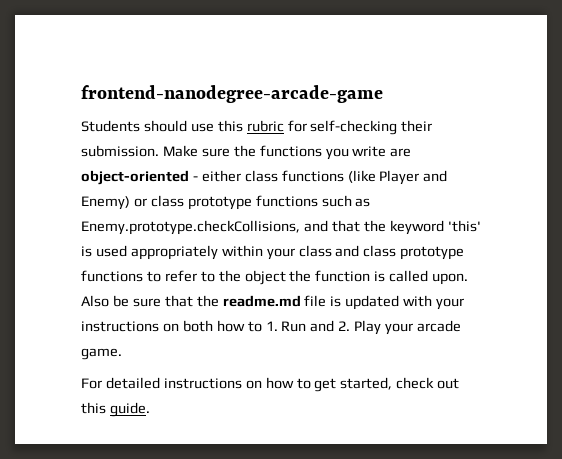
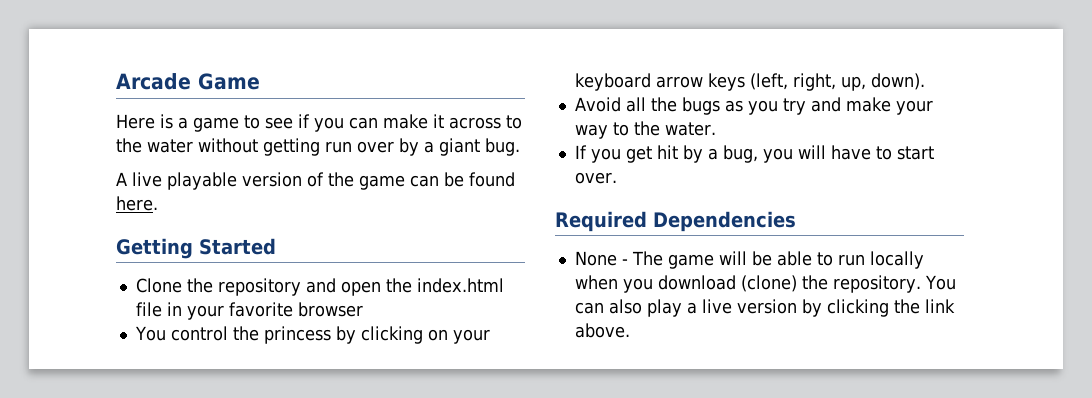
[81,85,383,103] [81,120,433,135] [81,145,412,160] [81,170,448,185] [81,195,371,210] [81,220,481,235] [81,245,465,260] [81,270,469,285] [81,295,465,310] [81,320,462,335] [81,348,122,360] [81,377,460,392] [81,402,150,417] frontend-nanodegree-arcade-game // Students should use this rubric for self-checking their submission. Make sure the functions you write are object-oriented - either class functions (like Player and Enemy) or class prototype functions such as Enemy.prototype.checkCollisions, and that the keyword 'this' is used appropriately within your class and class prototype functions to refer to the object the function is called upon. Also be sure that the readme.md file is updated with your instructions on both how to 1. Run and 2. Play your arcade game. // For detailed instructions on how to get started, check out this guide. -> [116,73,260,90] [116,114,522,132] [116,138,520,156] [116,172,515,190] [116,196,158,211] [116,238,276,259] [135,278,504,296] [135,302,363,320] [134,326,490,344] [574,73,925,91] [574,97,933,115] [574,121,716,139] [574,145,934,163] [574,172,617,184] [555,211,796,232] [574,251,924,269] [574,275,956,293] [574,299,955,317] [574,323,630,338] Arcade Game // Here is a game to see if you can make it across to the water without getting run over by a giant bug. // A live playable version of the game can be found here. // Getting Started // Clone the repository and open the index.html file in your favorite browser // You control the princess by clicking on your keyboard arrow keys (left, right, up, down). // Avoid all the bugs as you try and make your way to the water. // If you get hit by a bug, you will have to start over. // Required Dependencies // None - The game will be able to run locally when you download (clone) the repository. You can also play a live version by clicking the link above.

